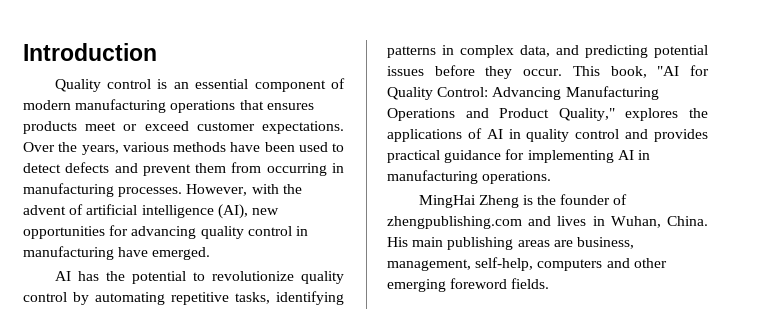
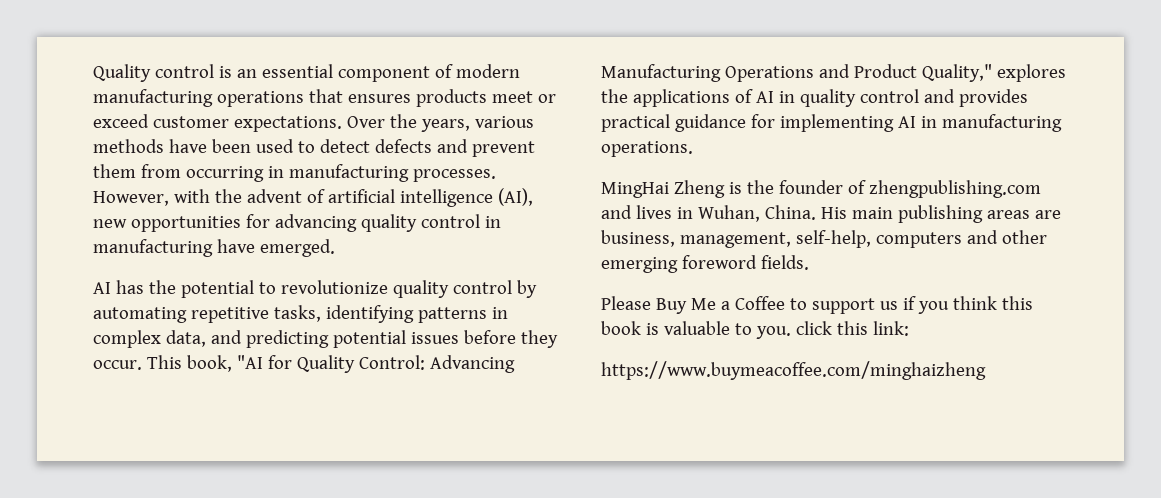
[23,43,157,61] Introduction // -> (93, 73) none
(550, 283) none -> [601,296,1033,314] [601,321,909,339] [601,361,986,380] // Please Buy Me a Coffee to support us if you think this book is valuable to you. click this link: // https://www.buymeacoffee.com/minghaizheng

